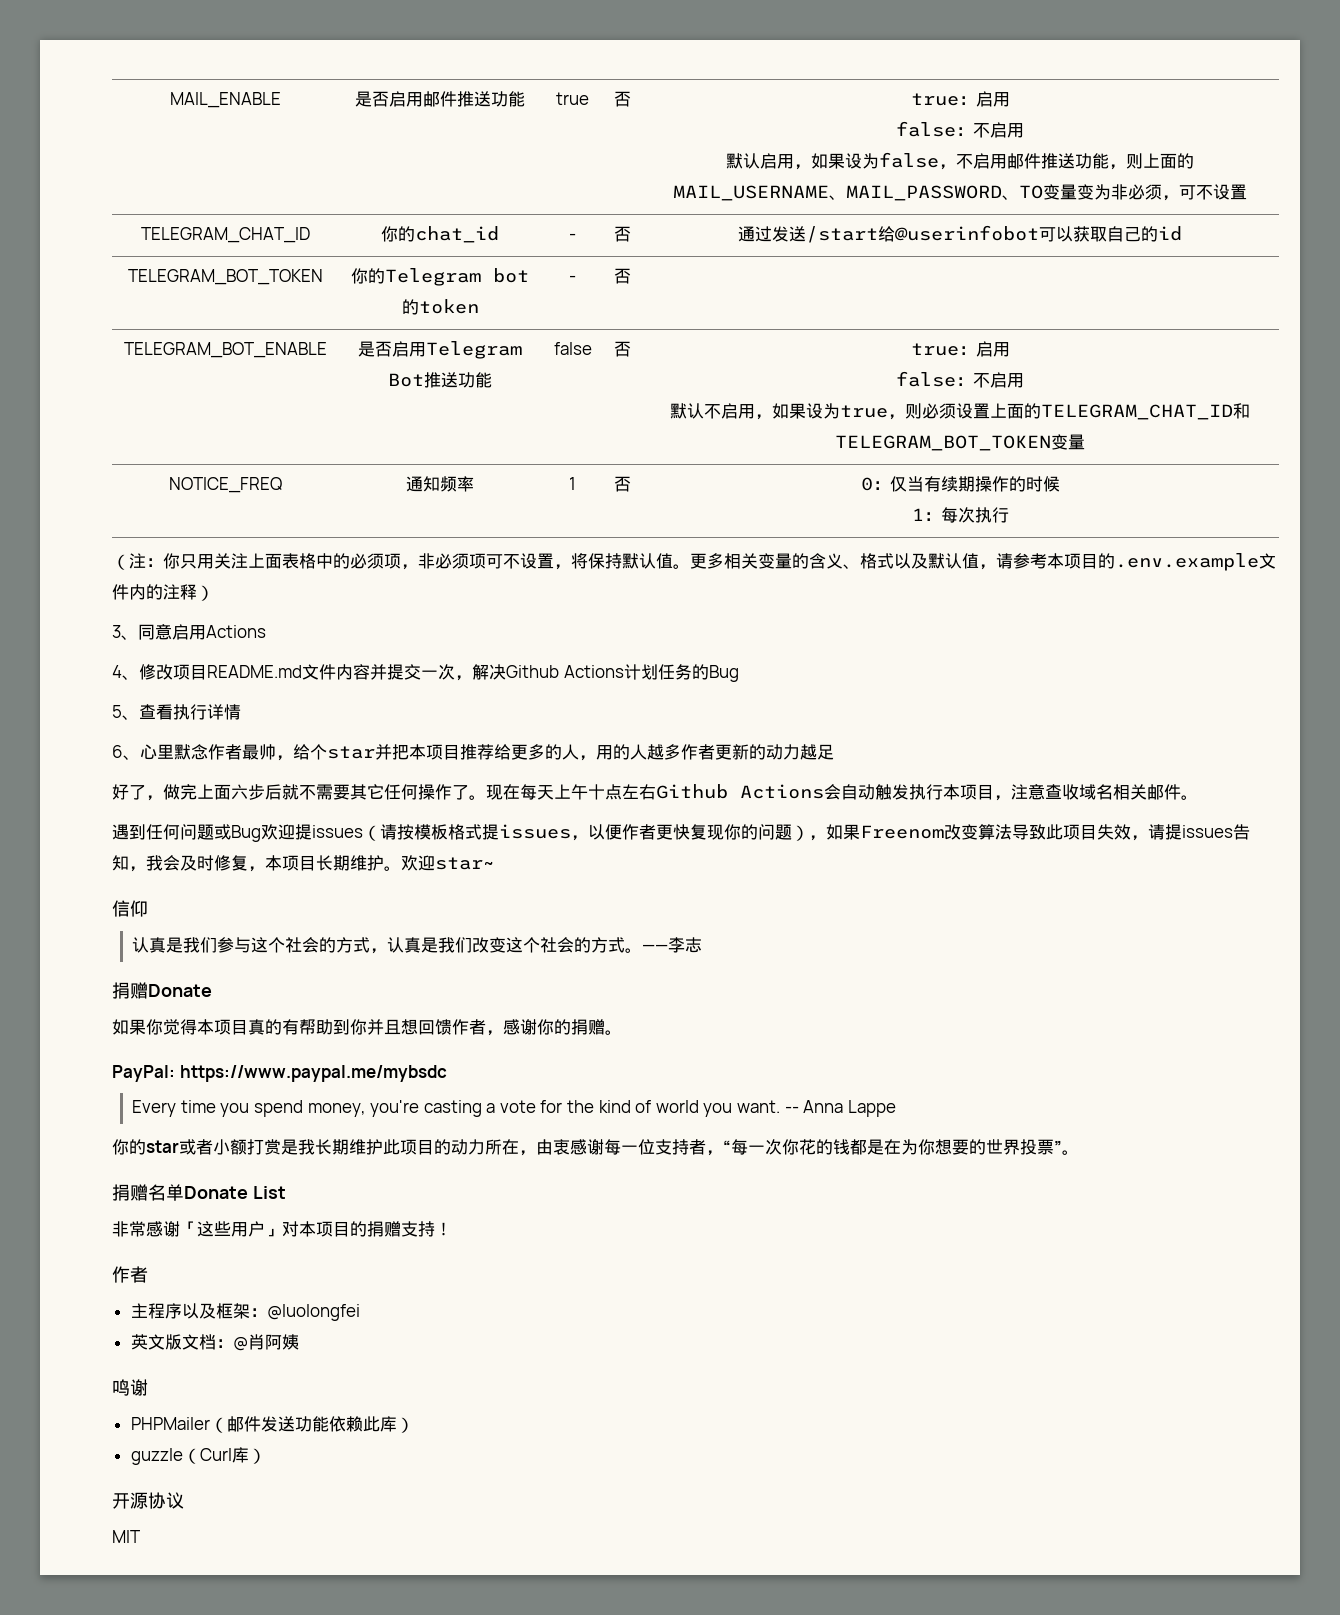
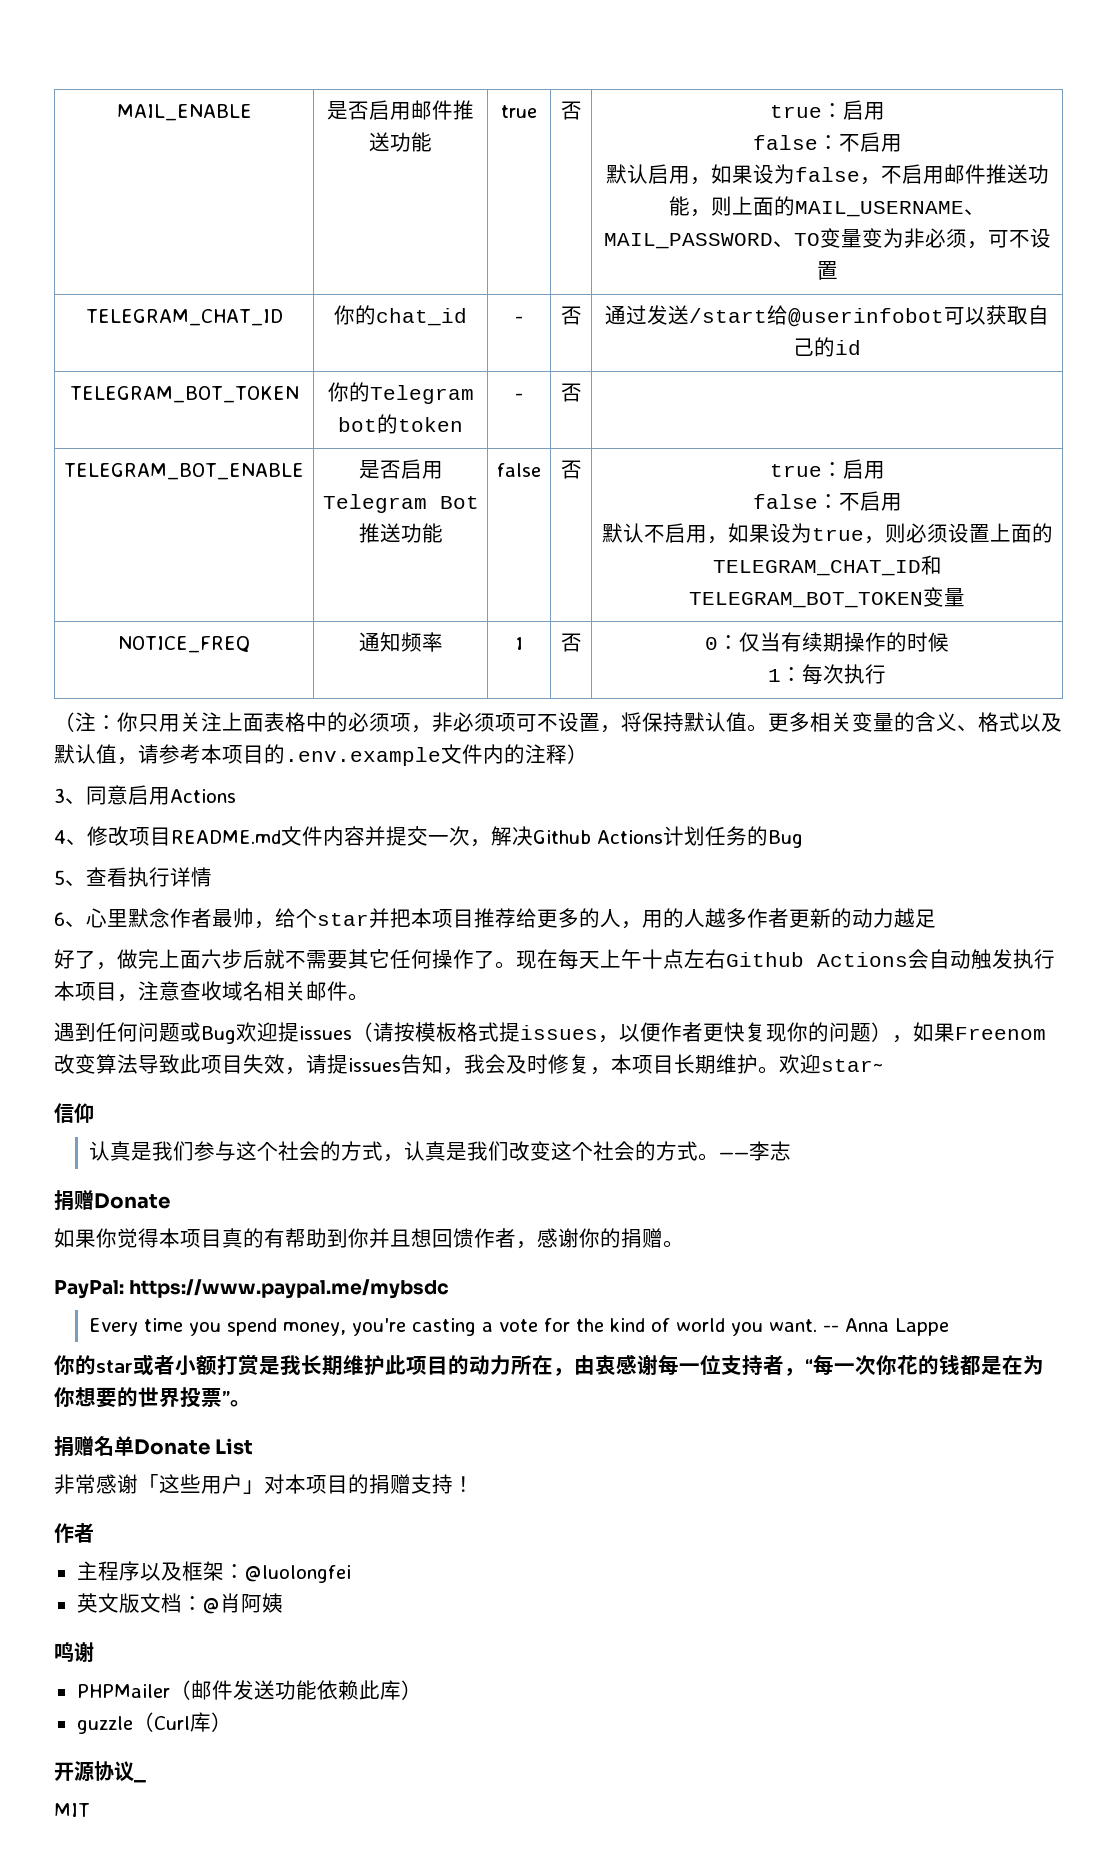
(184, 1500) none -> [134,1779,146,1783] _

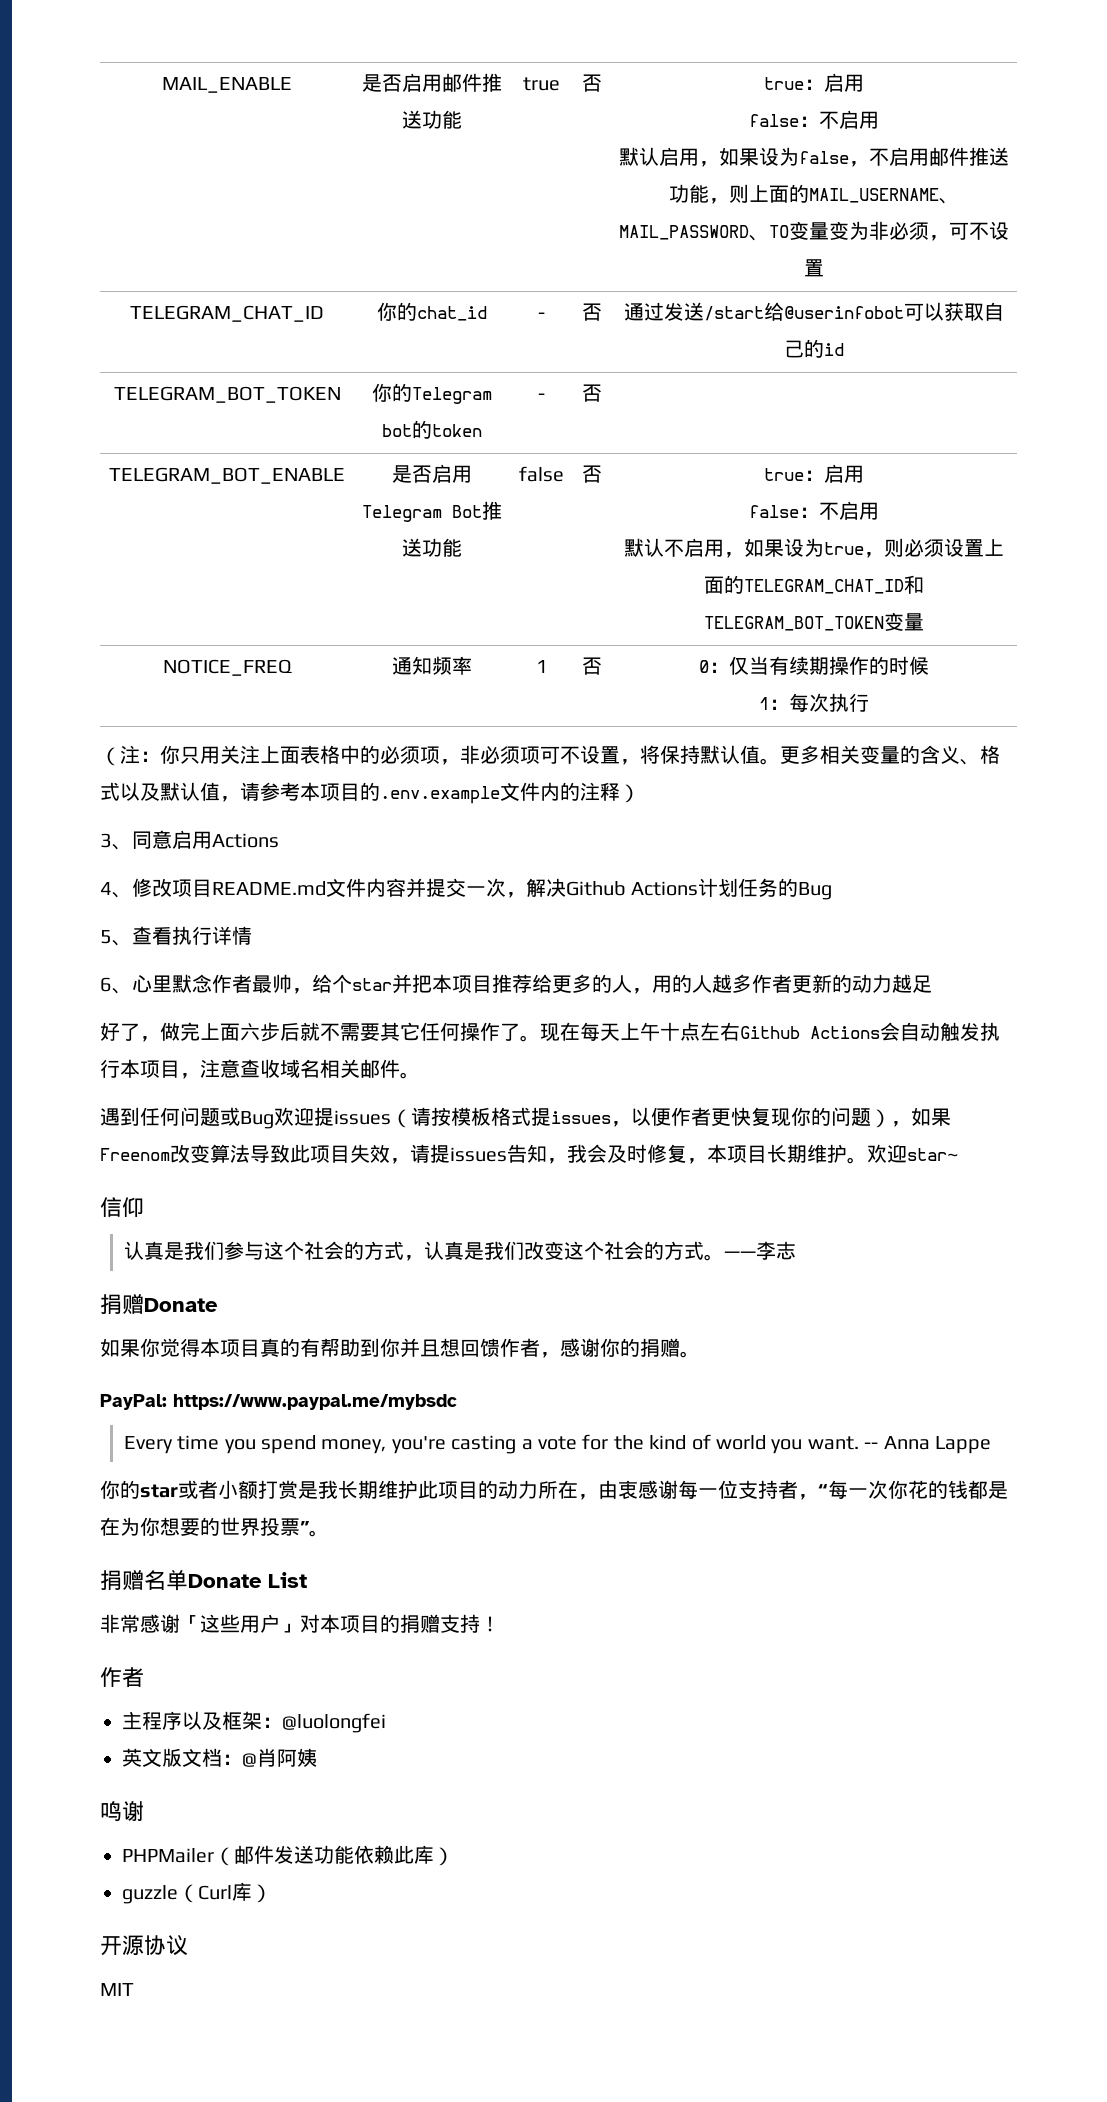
[134,1779,146,1783] _ -> (188, 1945) none

